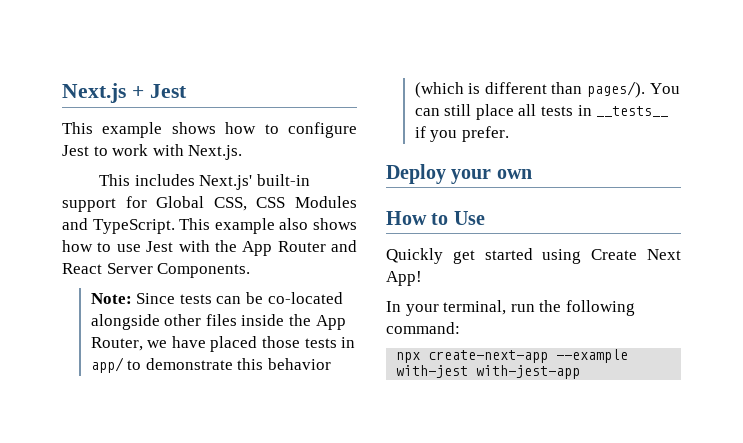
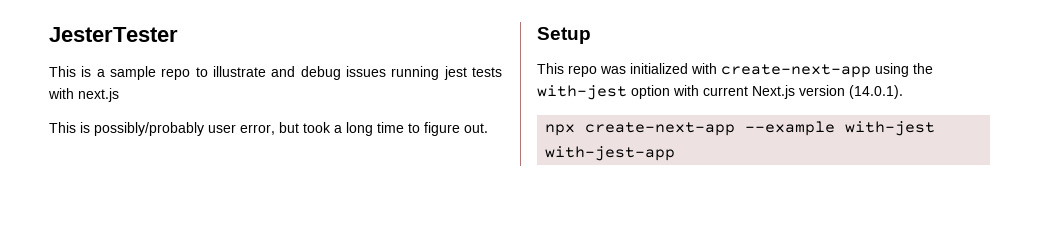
[62,83,187,103] [62,122,357,138] [62,144,243,160] [99,174,311,190] [62,196,357,212] [62,218,357,234] [62,240,357,256] [62,263,251,278] [90,292,343,304] [90,314,346,330] [90,336,356,352] [90,357,332,373] [414,81,680,98] [414,104,669,120] [414,126,509,142] [386,164,532,184] [386,211,485,225] [386,248,681,264] [386,271,422,286] [386,300,635,316] [386,322,460,334] Next.js + Jest // This example shows how to configure Jest to work with Next.js. // This includes Next.js' built-in support for Global CSS, CSS Modules and TypeScript. This example also shows how to use Jest with the App Router and React Server Components. // Note: Since tests can be co-located alongside other files inside the App Router, we have placed those tests in app/ to demonstrate this behavior (which is different than pages/). You can still place all tests in __tests__ if you prefer. // Deploy your own // How to Use // Quickly get started using Create Next App! // In your terminal, run the following command: -> [49,27,178,42] [49,66,502,80] [48,88,119,102] [49,122,488,136] [537,27,591,44] [537,63,933,78] [537,85,903,100] JesterTester // This is a sample repo to illustrate and debug issues running jest tests with next.js // This is possibly/probably user error, but took a long time to figure out. // Setup // This repo was initialized with create-next-app using the with-jest option with current Next.js version (14.0.1).

